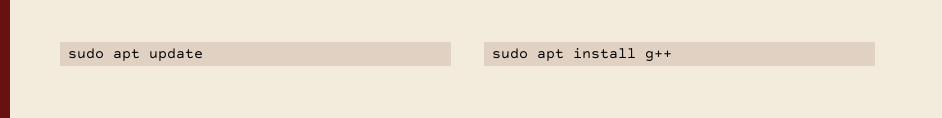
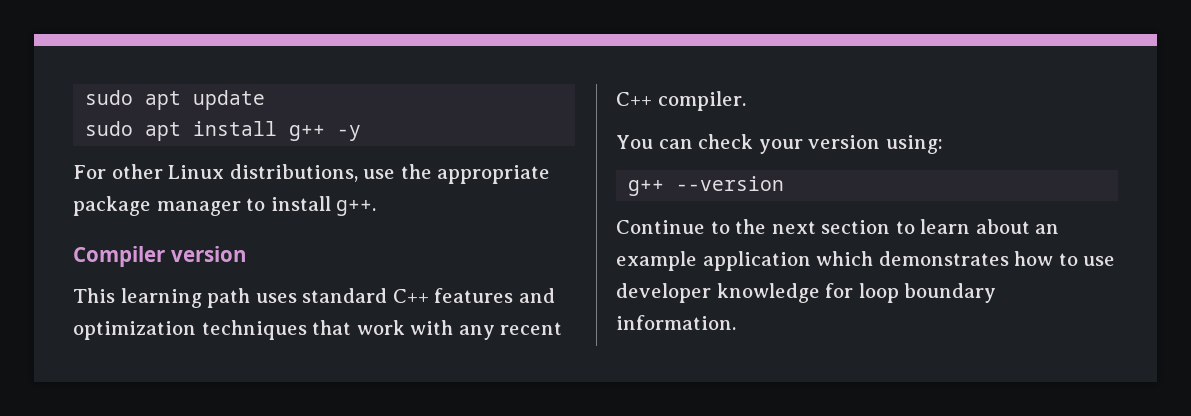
(672, 56) none -> [337,125,362,141] [73,164,551,184] [73,196,377,216] [73,246,246,267] [73,288,555,308] [73,320,563,340] [616,91,746,111] [616,134,943,154] [628,176,785,196] [616,219,1060,234] [616,251,1116,271] [616,283,997,303] [616,315,736,330] -y // For other Linux distributions, use the appropriate package manager to install g++. // Compiler version // This learning path uses standard C++ features and optimization techniques that work with any recent C++ compiler. // You can check your version using: // g++ --version // Continue to the next section to learn about an example application which demonstrates how to use developer knowledge for loop boundary information.

